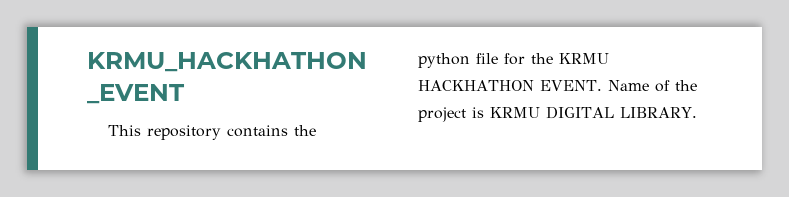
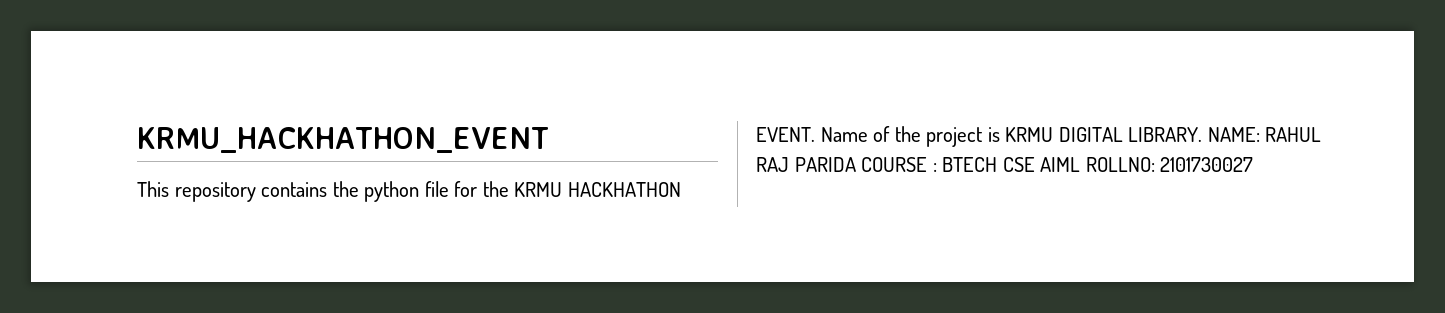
(697, 112) none -> [1207,127,1322,142] [756,157,1254,172] NAME: RAHUL RAJ PARIDA COURSE : BTECH CSE AIML ROLLNO: 2101730027

